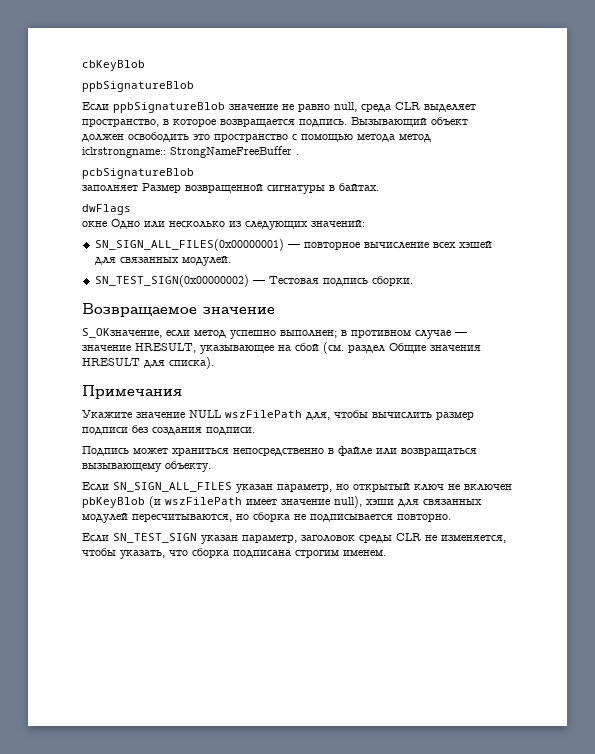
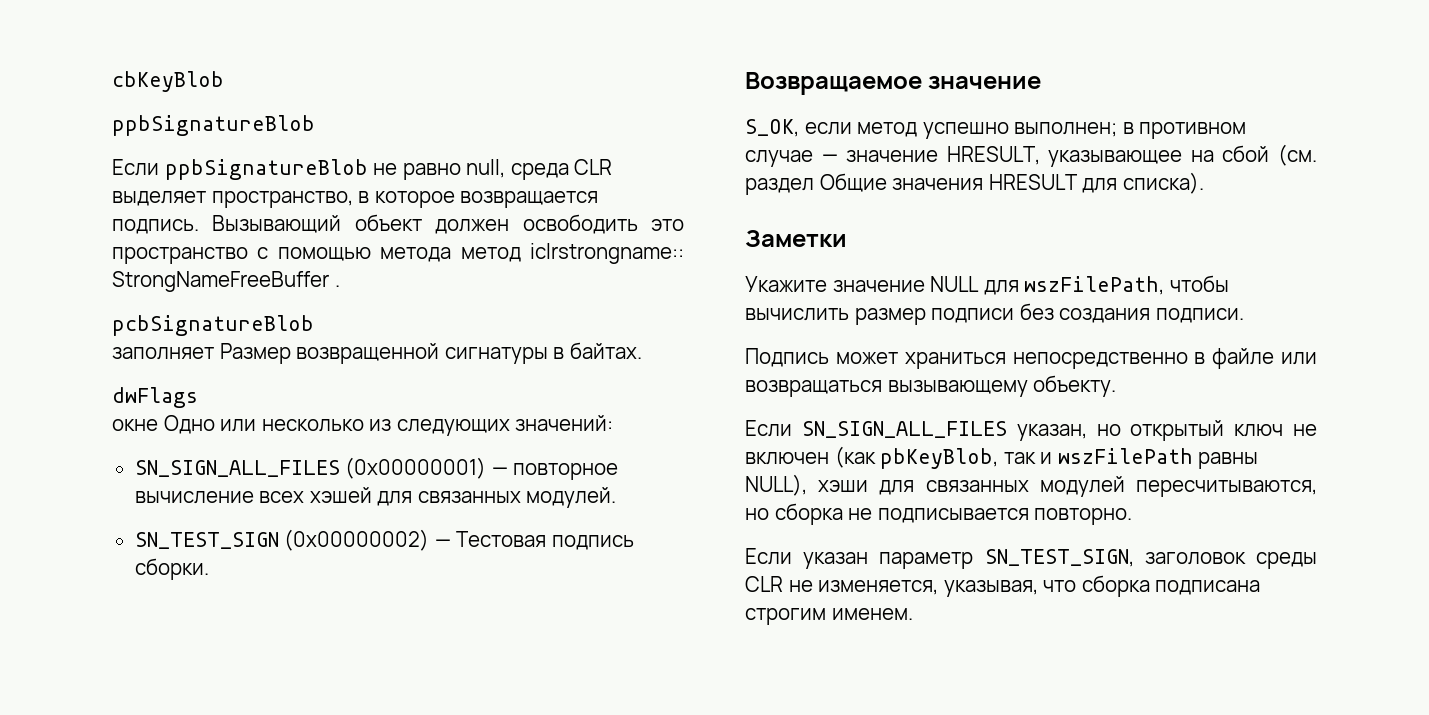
[229,104,278,110] значение -> (368, 169) none
[94,239,284,251] SN_SIGN_ALL_FILES(0x00000001) -> [134,457,487,479] SN_SIGN_ALL_FILES (0x00000001)
[94,275,249,287] SN_TEST_SIGN(0x00000002) -> [134,529,430,551] SN_TEST_SIGN (0x00000002)
[82,328,162,338] S_OKзначение, -> [745,119,799,137] S_OK,
[82,385,182,399] Примечания -> [745,230,847,247] Заметки
[225,410,330,420] wszFilePath для, -> [983,276,1165,295] для wszFilePath,
[236,483,332,493] указан параметр, -> [1016,424,1087,441] указан,
[82,496,362,508] pbKeyBlob (и wszFilePath имеет значение null), -> [834,446,1259,469] [745,474,807,496] (как pbKeyBlob, так и wszFilePath равны NULL),
[113,533,297,544] SN_TEST_SIGN указан параметр, -> [803,549,1134,569] указан параметр SN_TEST_SIGN,
[82,548,165,559] чтобы указать, -> [943,580,1038,597] указывая,

